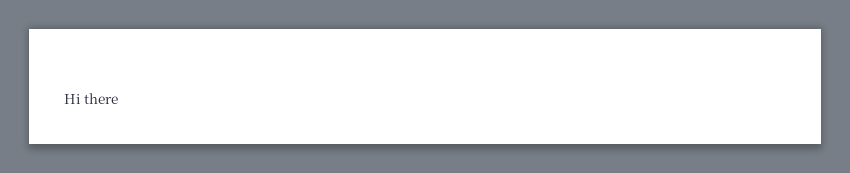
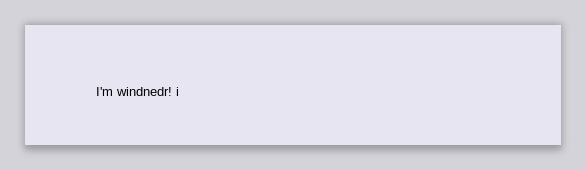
[64,93,118,104] Hi there -> [96,87,179,96] I'm windnedr! i

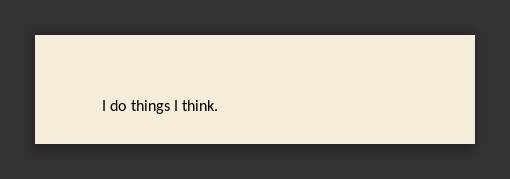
[96,87,179,96] I'm windnedr! i -> [102,100,219,114] I do things I think.

